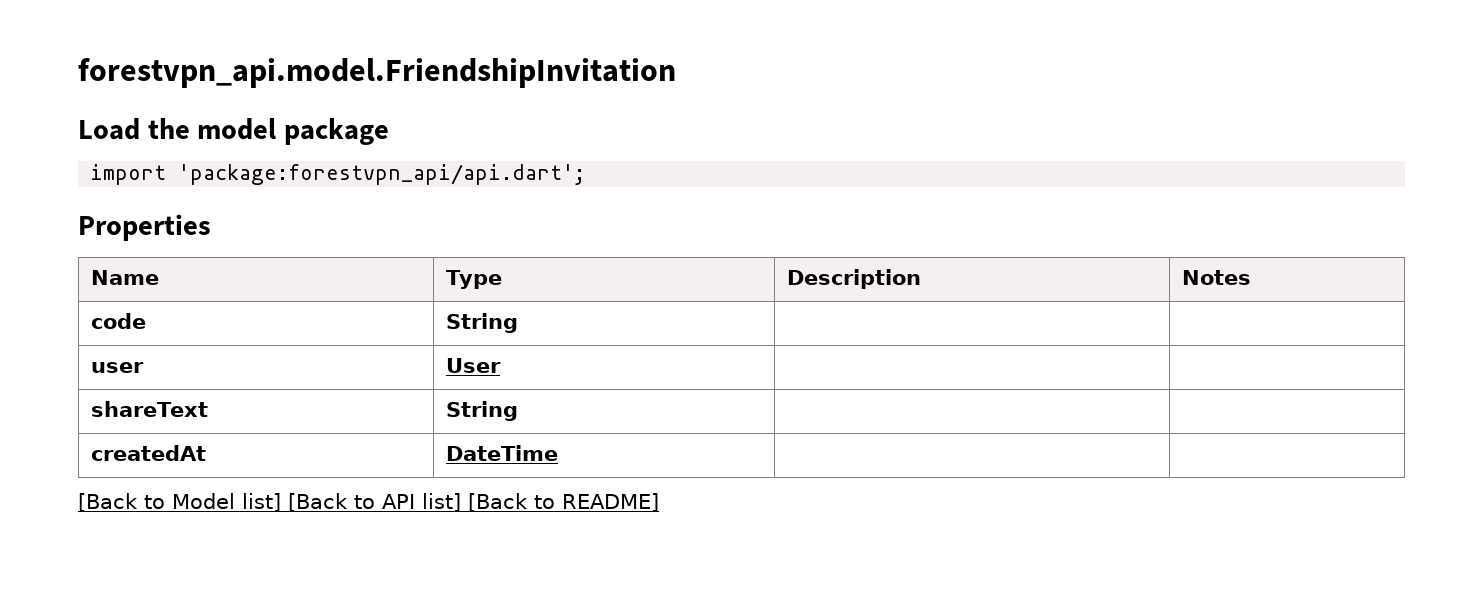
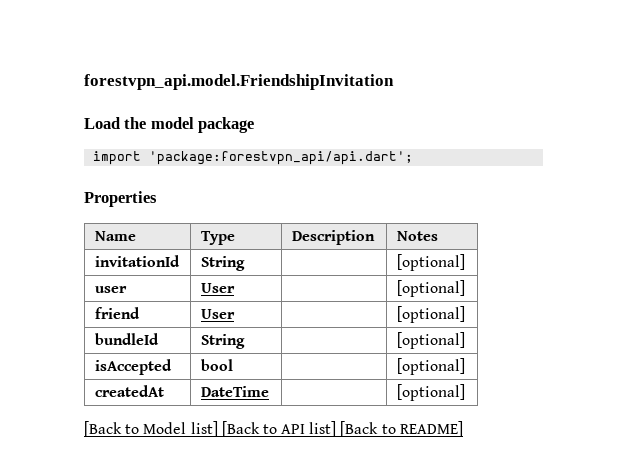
[90,313,146,329] [445,313,518,333] code | String | | -> [94,255,180,267] [200,256,245,271] [396,254,465,271] invitationId | String | | [optional]
[90,401,209,417] [445,401,518,421] // shareText | String | | -> [396,280,465,297] [94,307,140,319] [200,309,235,319] [396,306,465,323] [94,333,159,345] [200,334,245,349] [396,332,465,349] [94,359,172,375] [200,359,233,371] [396,358,465,375] [optional] // friend | User | | [optional] // bundleId | String | | [optional] // isAccepted | bool | | [optional]
(558, 453) none -> [396,384,465,401] [optional]

